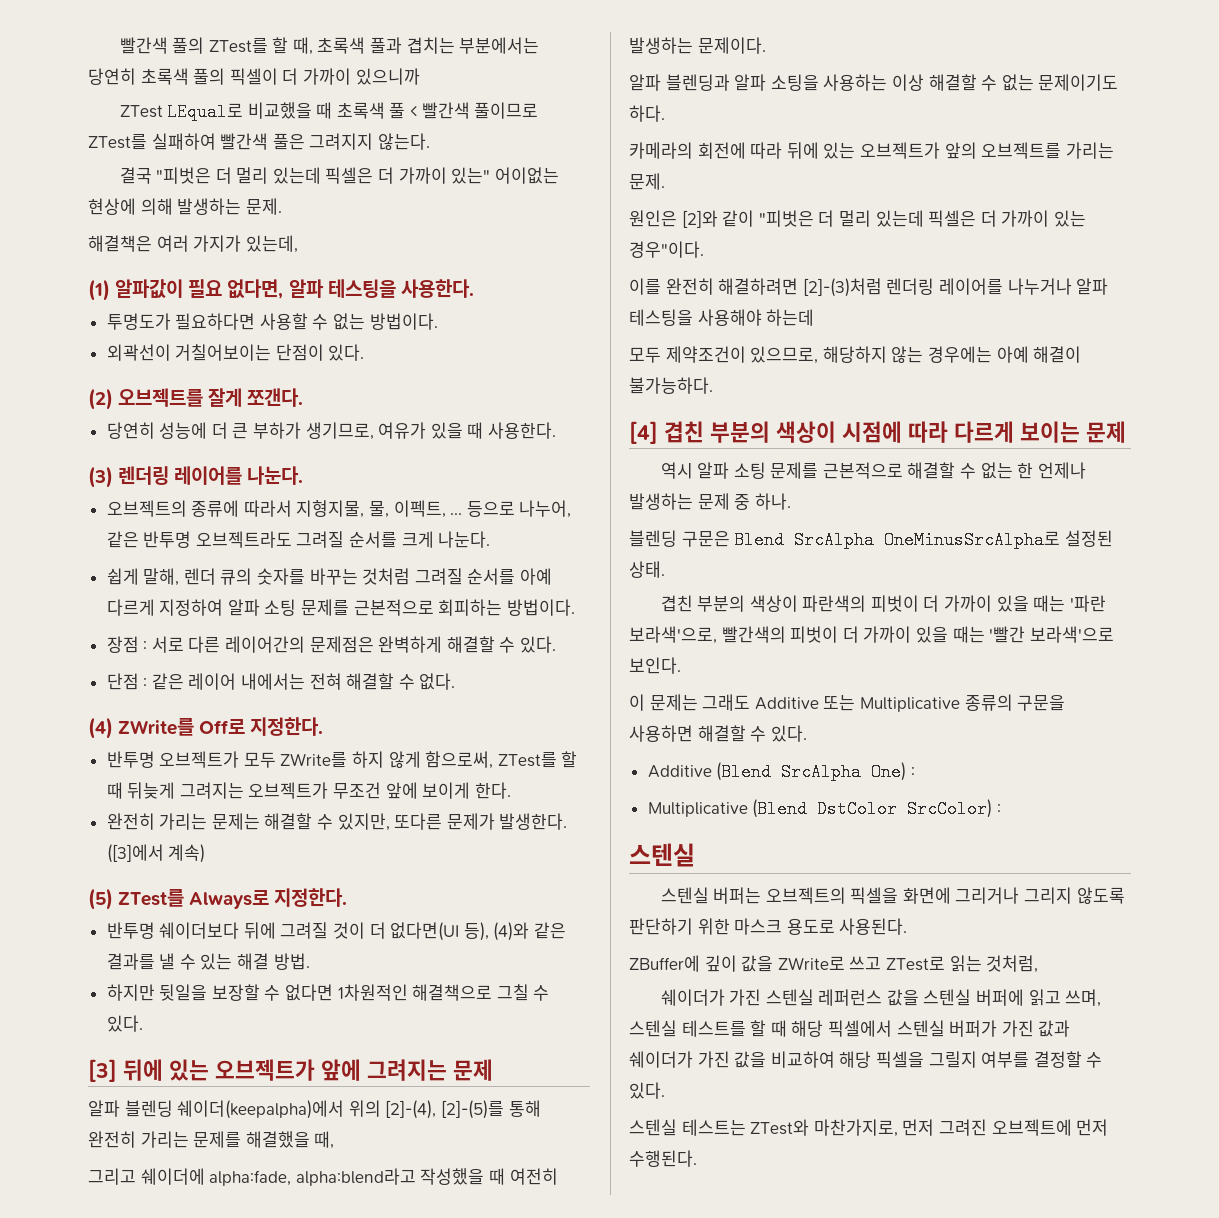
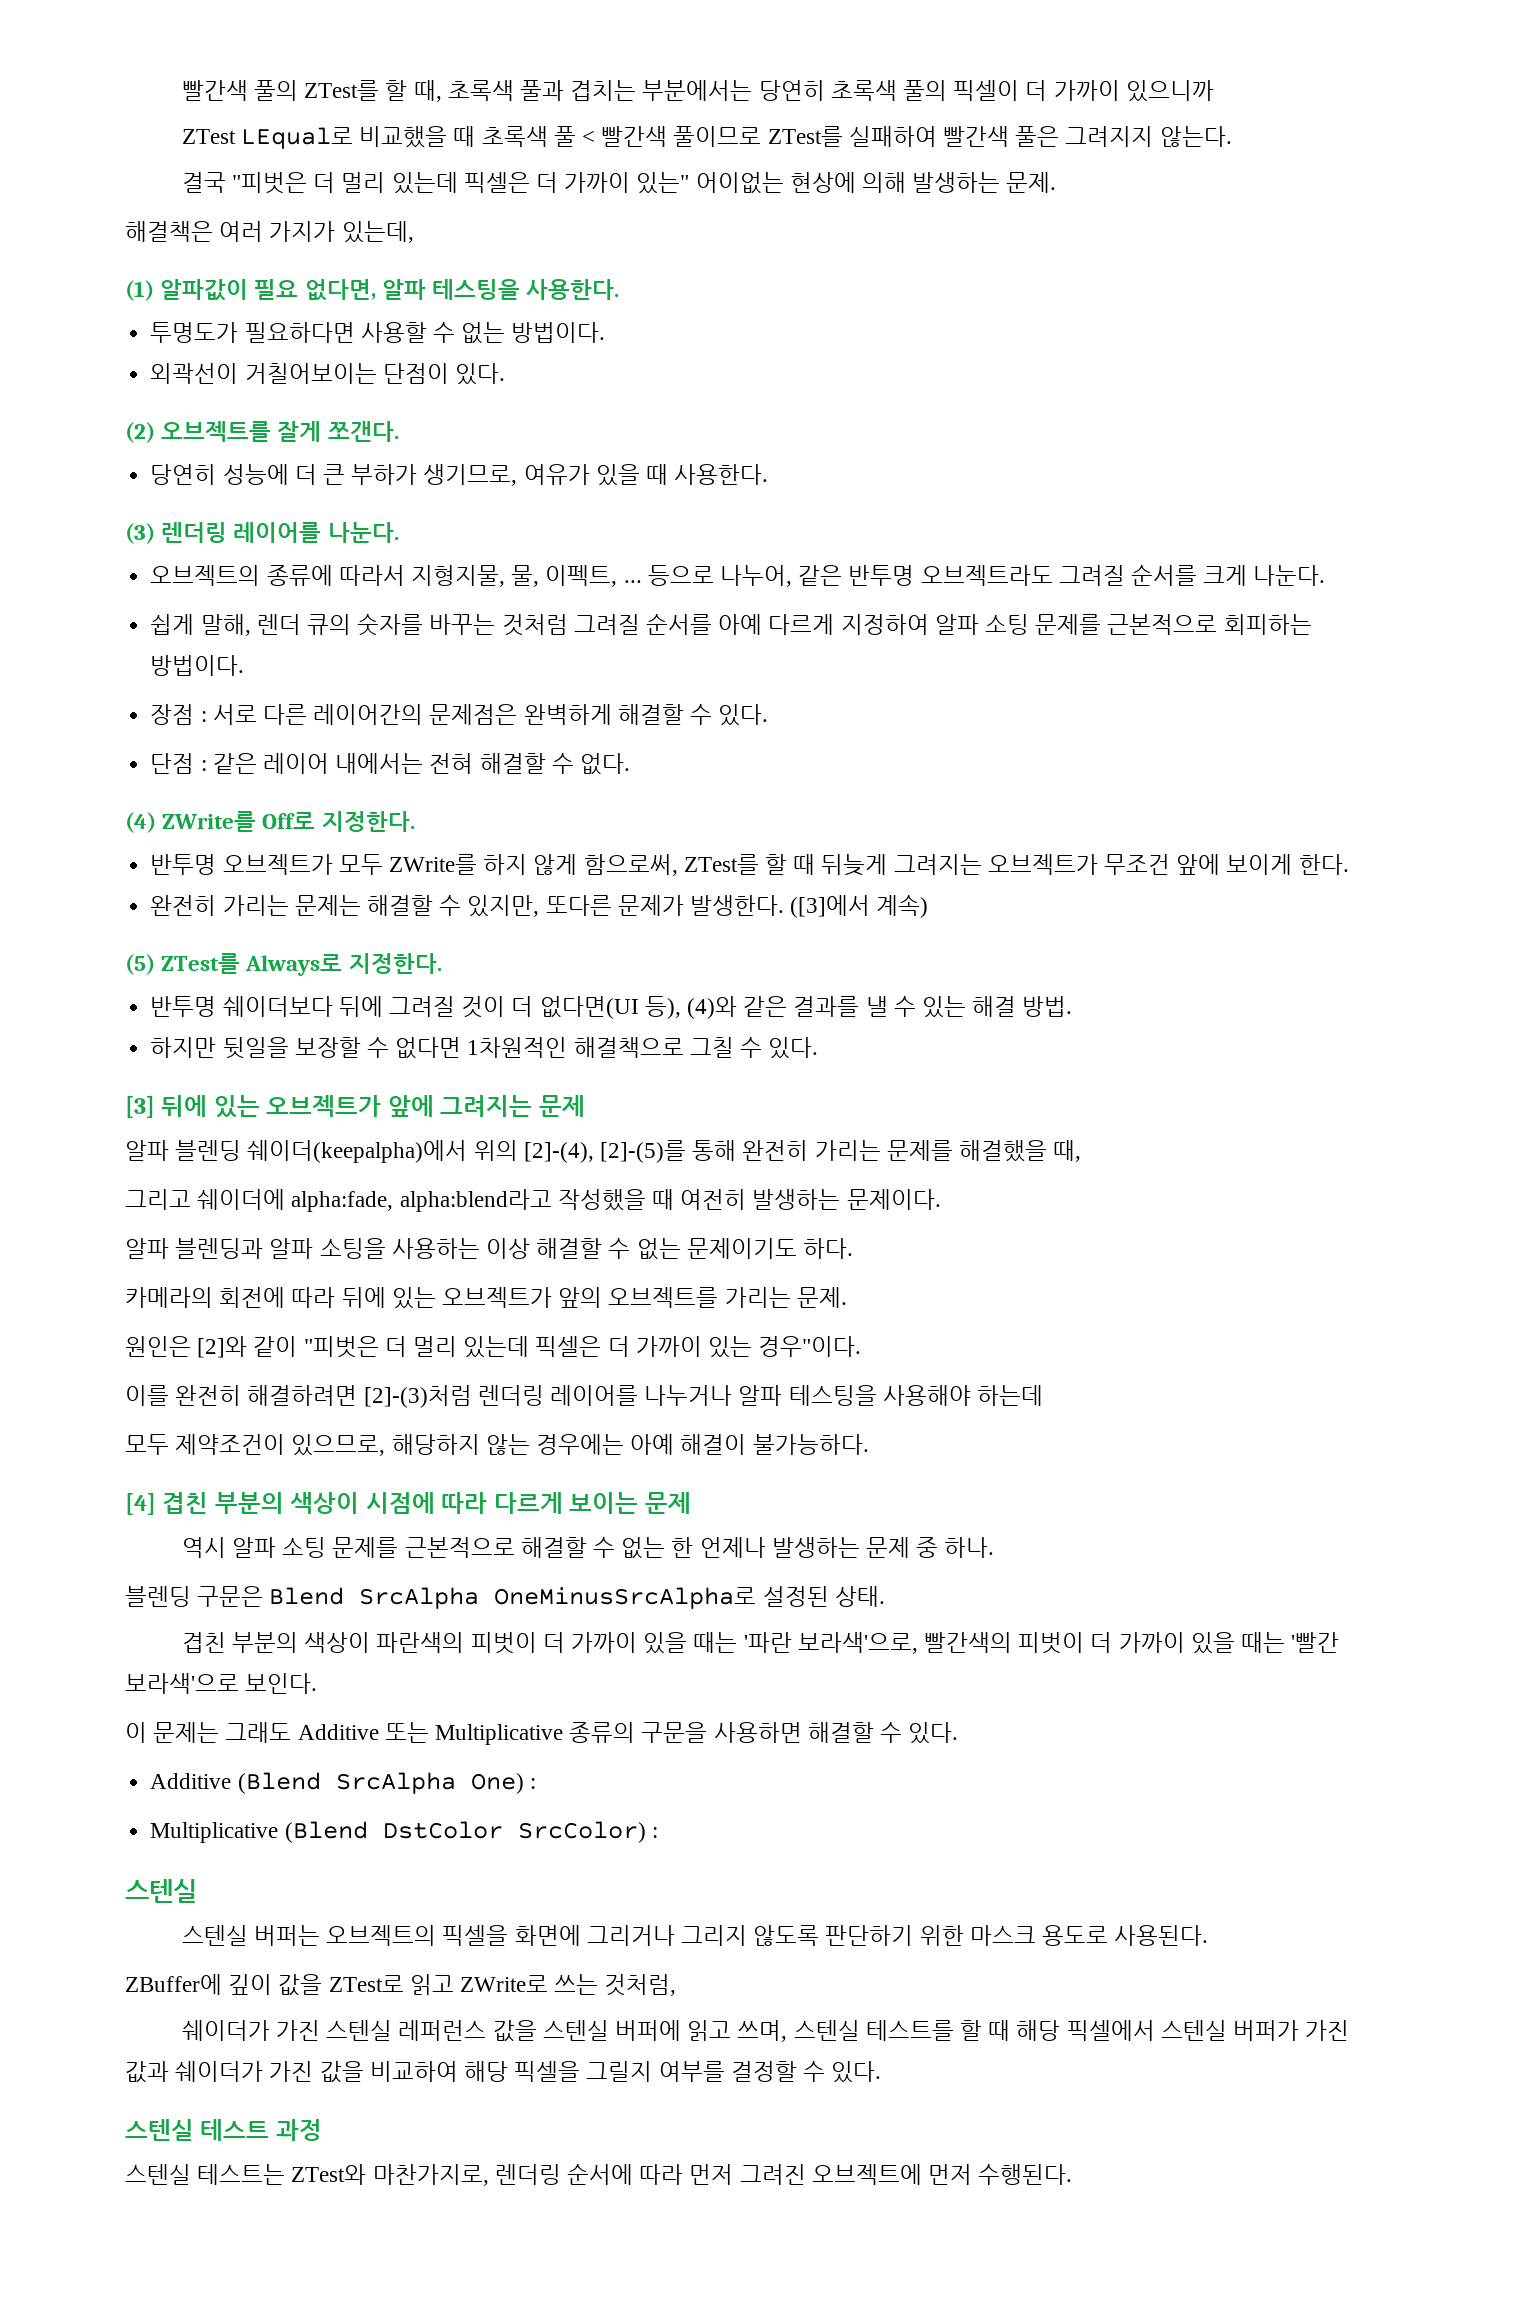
[777,955,982,972] ZWrite로 쓰고 ZTest로 읽는 -> [328,1974,599,1995] ZTest로 읽고 ZWrite로 쓰는
(665, 1090) none -> [125,2119,322,2141] // 스텐실 테스트 과정
(898, 1128) none -> [494,2163,684,2185] 렌더링 순서에 따라

